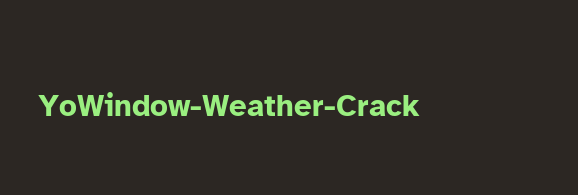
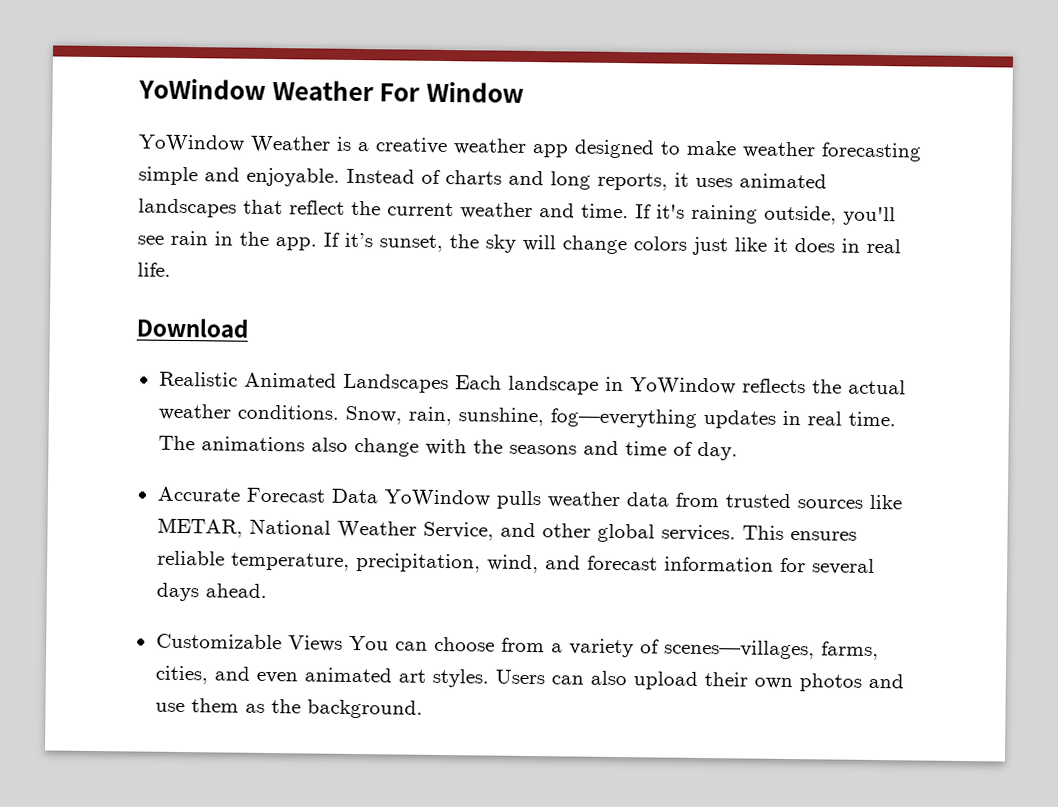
[38,92,420,116] YoWindow-Weather-Crack -> [138,78,524,103] [138,134,922,162] [138,166,827,191] [138,198,896,226] [137,230,901,256] [137,262,171,277] [136,317,248,338] [158,371,906,395] [157,403,896,429] [157,435,738,461] [156,486,902,510] [156,517,857,543] [156,550,875,575] [155,582,267,602] [155,633,879,661] [154,665,904,692] [154,698,423,719] YoWindow Weather For Window // YoWindow Weather is a creative weather app designed to make weather forecasting simple and enjoyable. Instead of charts and long reports, it uses animated landscapes that reflect the current weather and time. If it's raining outside, you'll see rain in the app. If it’s sunset, the sky will change colors just like it does in real life. // Download // Realistic Animated Landscapes Each landscape in YoWindow reflects the actual weather conditions. Snow, rain, sunshine, fog—everything updates in real time. The animations also change with the seasons and time of day. // Accurate Forecast Data YoWindow pulls weather data from trusted sources like METAR, National Weather Service, and other global services. This ensures reliable temperature, precipitation, wind, and forecast information for several days ahead. // Customizable Views You can choose from a variety of scenes—villages, farms, cities, and even animated art styles. Users can also upload their own photos and use them as the background.

